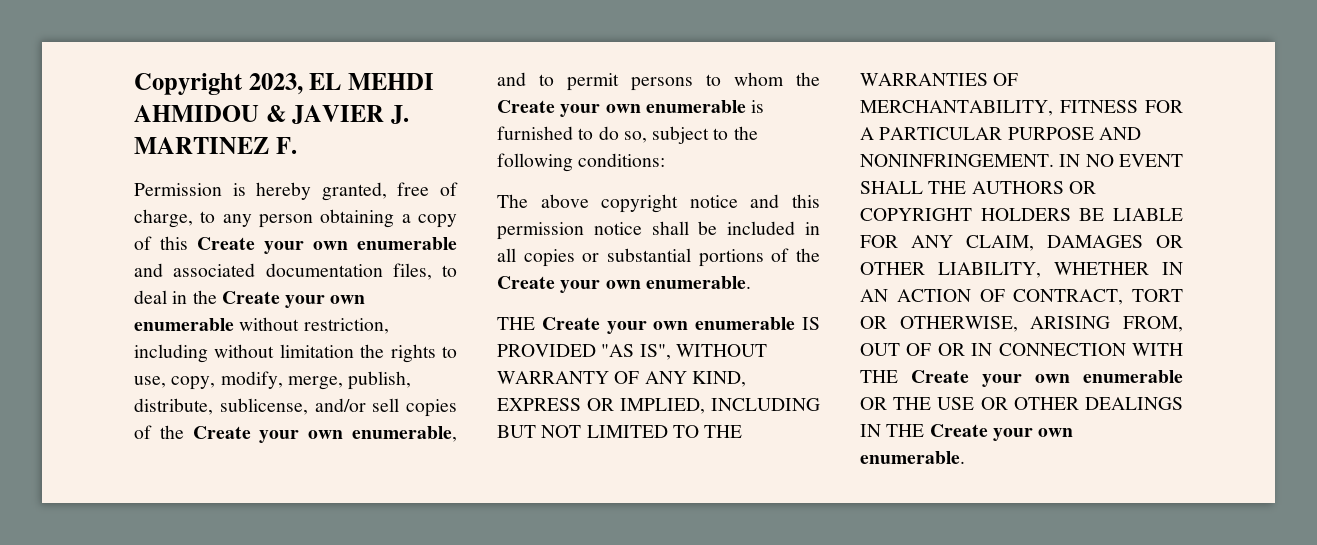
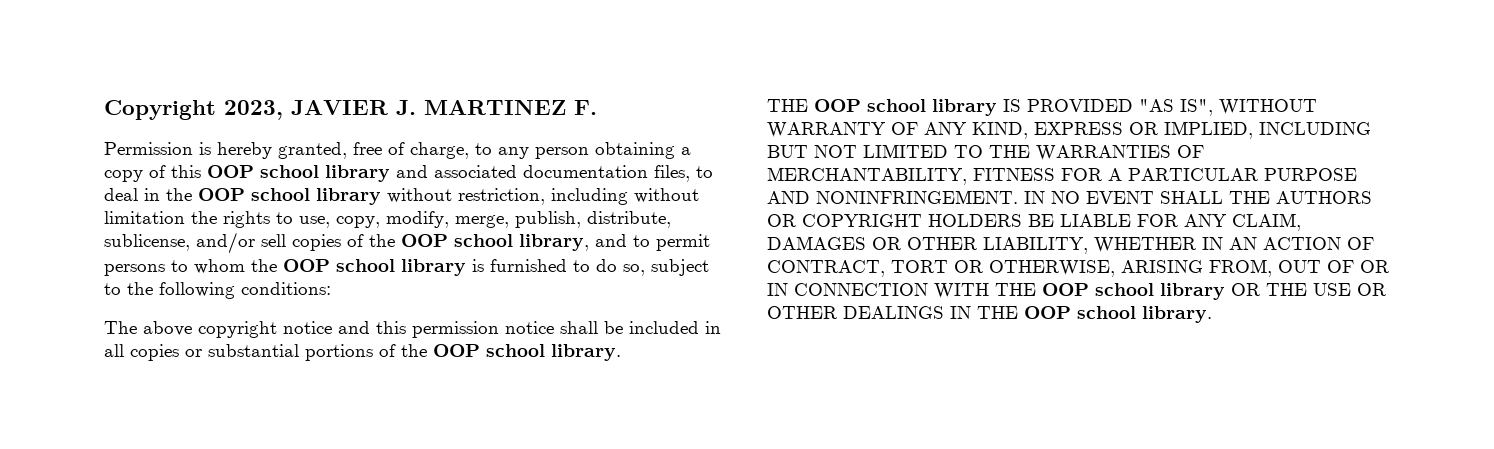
[309,73,434,90] [134,105,286,122] EL MEHDI AHMIDOU & -> (283, 110) none
[197,237,457,254] Create your own enumerable -> [207,165,390,182] OOP school library
[221,291,366,308] [134,318,234,331] Create your own enumerable -> [198,188,381,205] OOP school library
[192,426,457,443] Create your own enumerable, -> [401,234,589,251] OOP school library,
[497,100,746,117] Create your own enumerable -> [283,259,466,276] OOP school library
[497,276,751,293] [497,317,796,334] Create your own enumerable. // THE Create your own enumerable -> [433,344,621,361] [767,99,997,116] OOP school library. // THE OOP school library
[911,370,1183,387] Create your own enumerable -> [1042,283,1225,300] OOP school library
[929,424,1074,441] [860,451,965,464] Create your own enumerable. -> [1024,306,1212,323] OOP school library.

